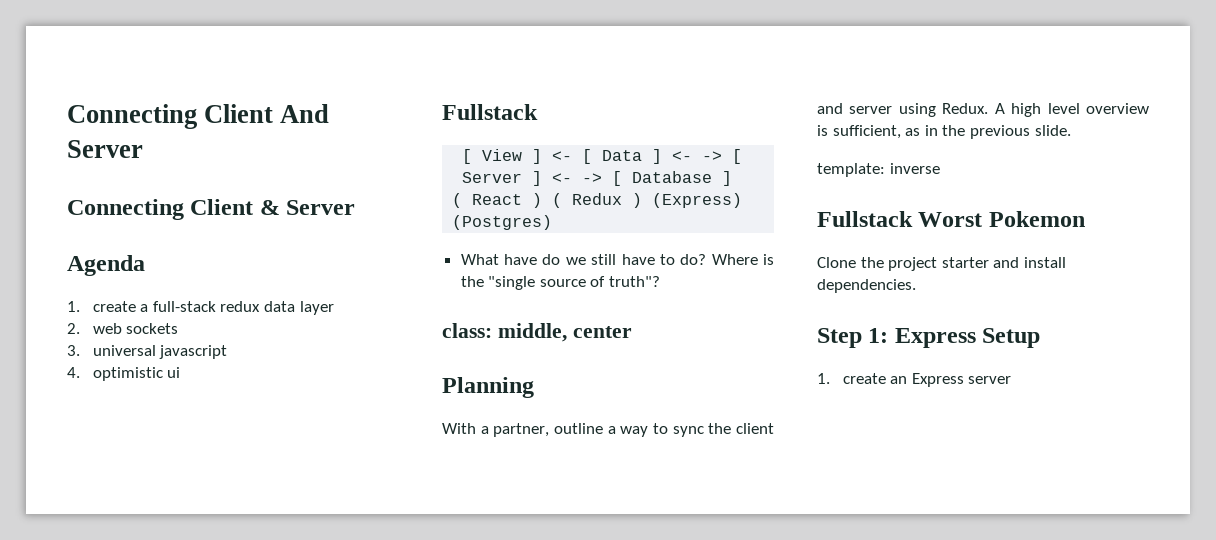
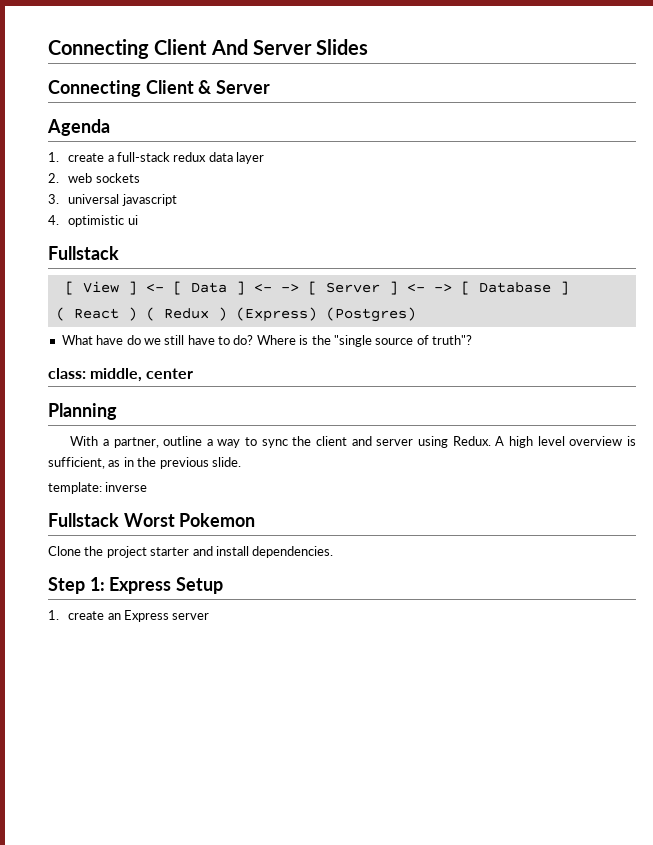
(143, 149) none -> [316,39,369,55] Slides

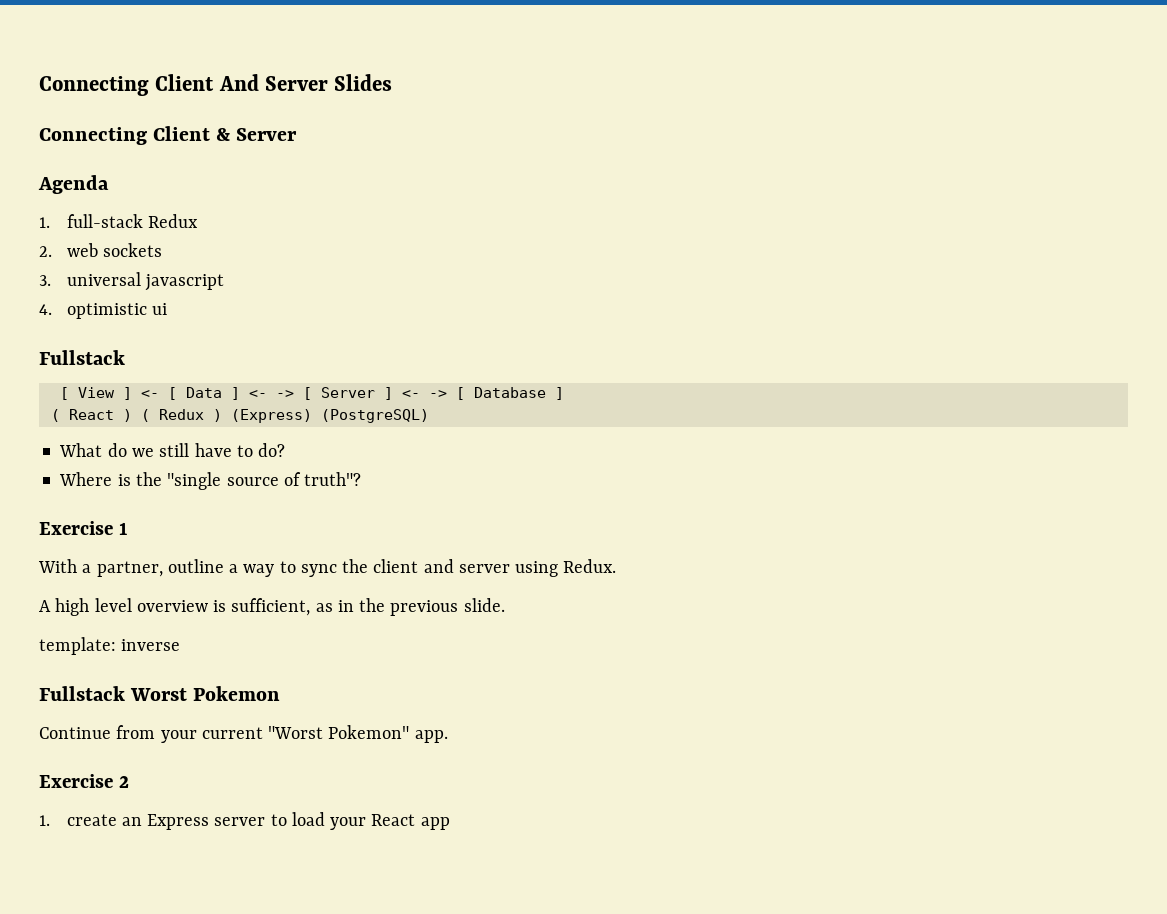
[68,152,265,164] create a full-stack redux data layer -> [66,214,198,228] full-stack Redux
[325,307,416,322] (Postgres) -> [320,409,429,423] (PostgreSQL)
[96,335,124,345] have -> (103, 450) none
(254, 340) none -> (286, 450) //
[48,368,194,382] [48,403,117,420] class: middle, center // Planning -> [39,521,128,535] Exercise 1
(491, 441) none -> (617, 566) //
[48,546,334,558] [48,577,224,594] Clone the project starter and install dependencies. // Step 1: Express Setup -> [39,725,448,743] [39,774,129,788] Continue from your current "Worst Pokemon" app. // Exercise 2
(210, 616) none -> [270,812,450,830] to load your React app

